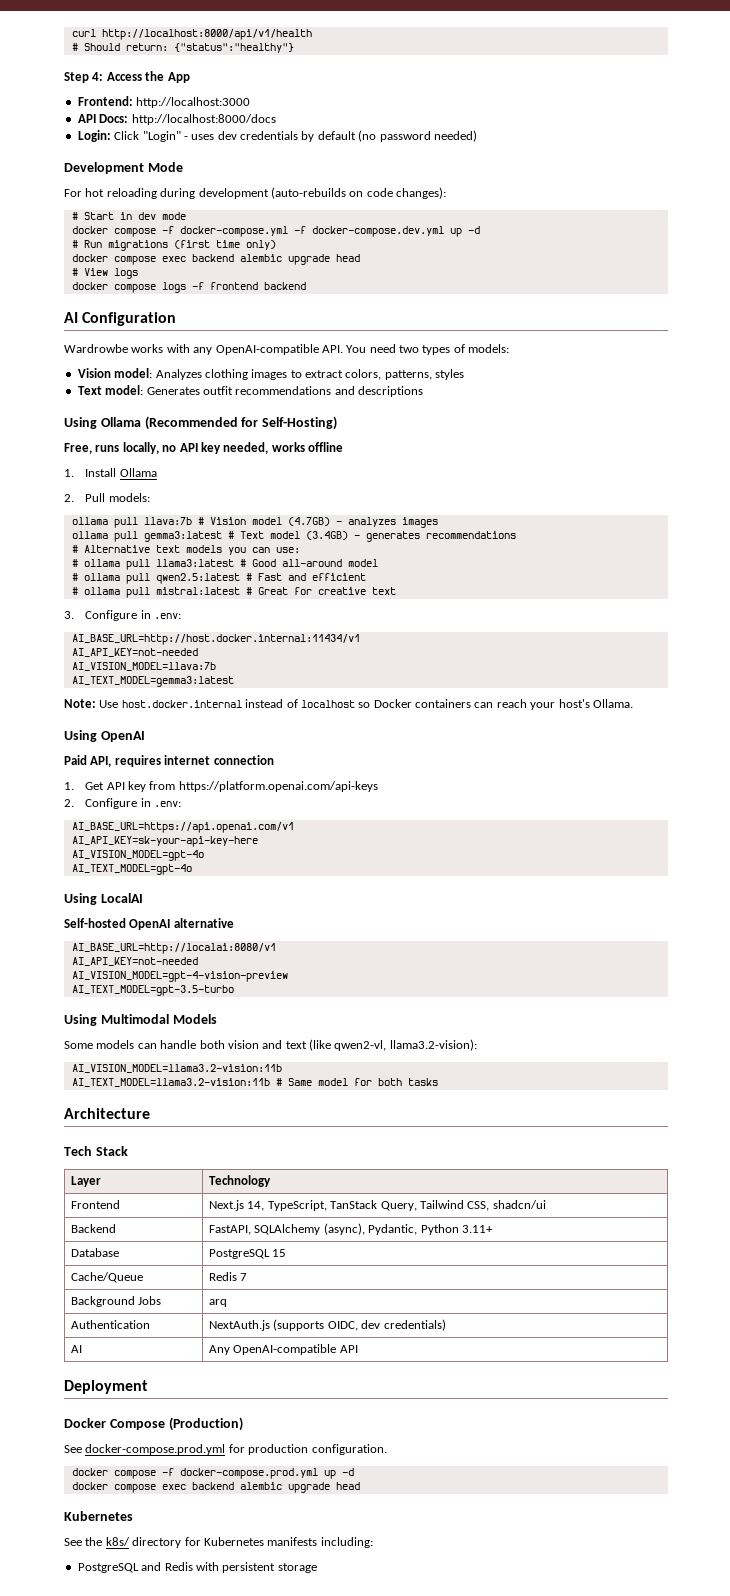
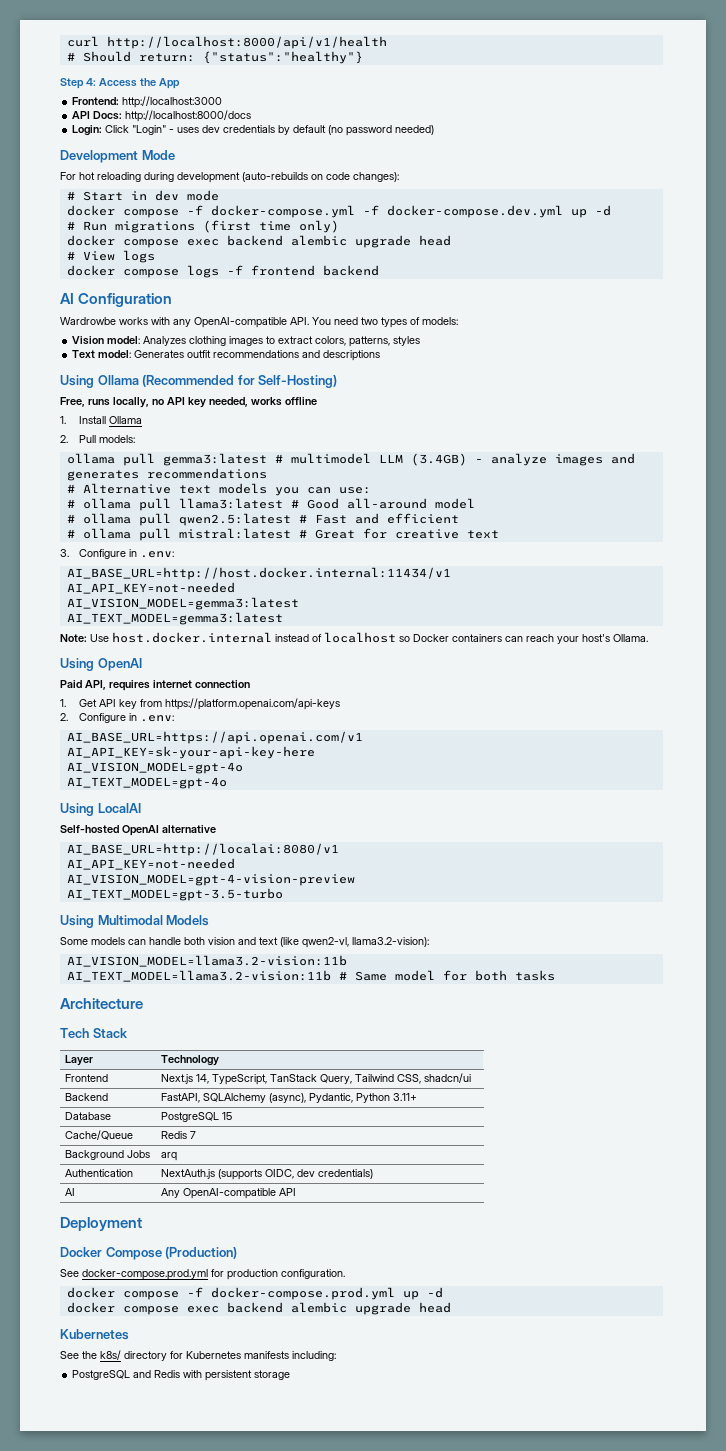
[143,517,438,528] [71,531,360,542] llava:7b # Vision model (4.7GB) - analyzes images // ollama pull gemma3:latest # Text model (3.4GB) - -> [162,453,635,466] gemma3:latest # multimodel LLM (3.4GB) - analyze images and
[71,662,216,671] AI_VISION_MODEL=llava:7b -> [66,597,299,610] AI_VISION_MODEL=gemma3:latest

